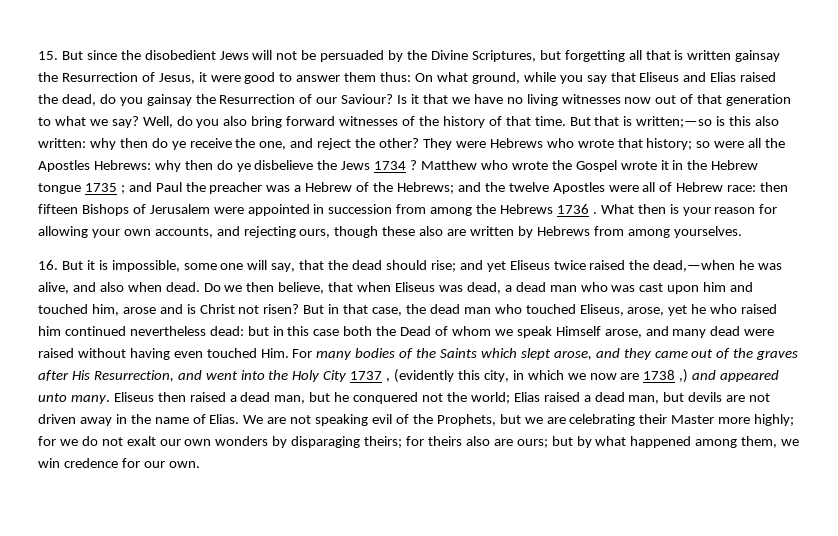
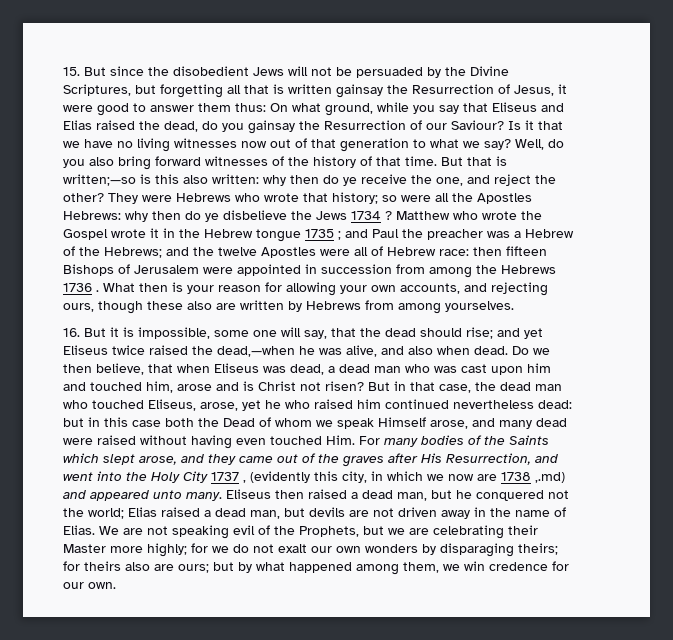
[679,369,689,383] ,) -> [535,472,565,483] ,.md)

